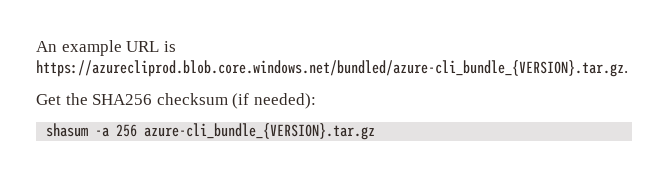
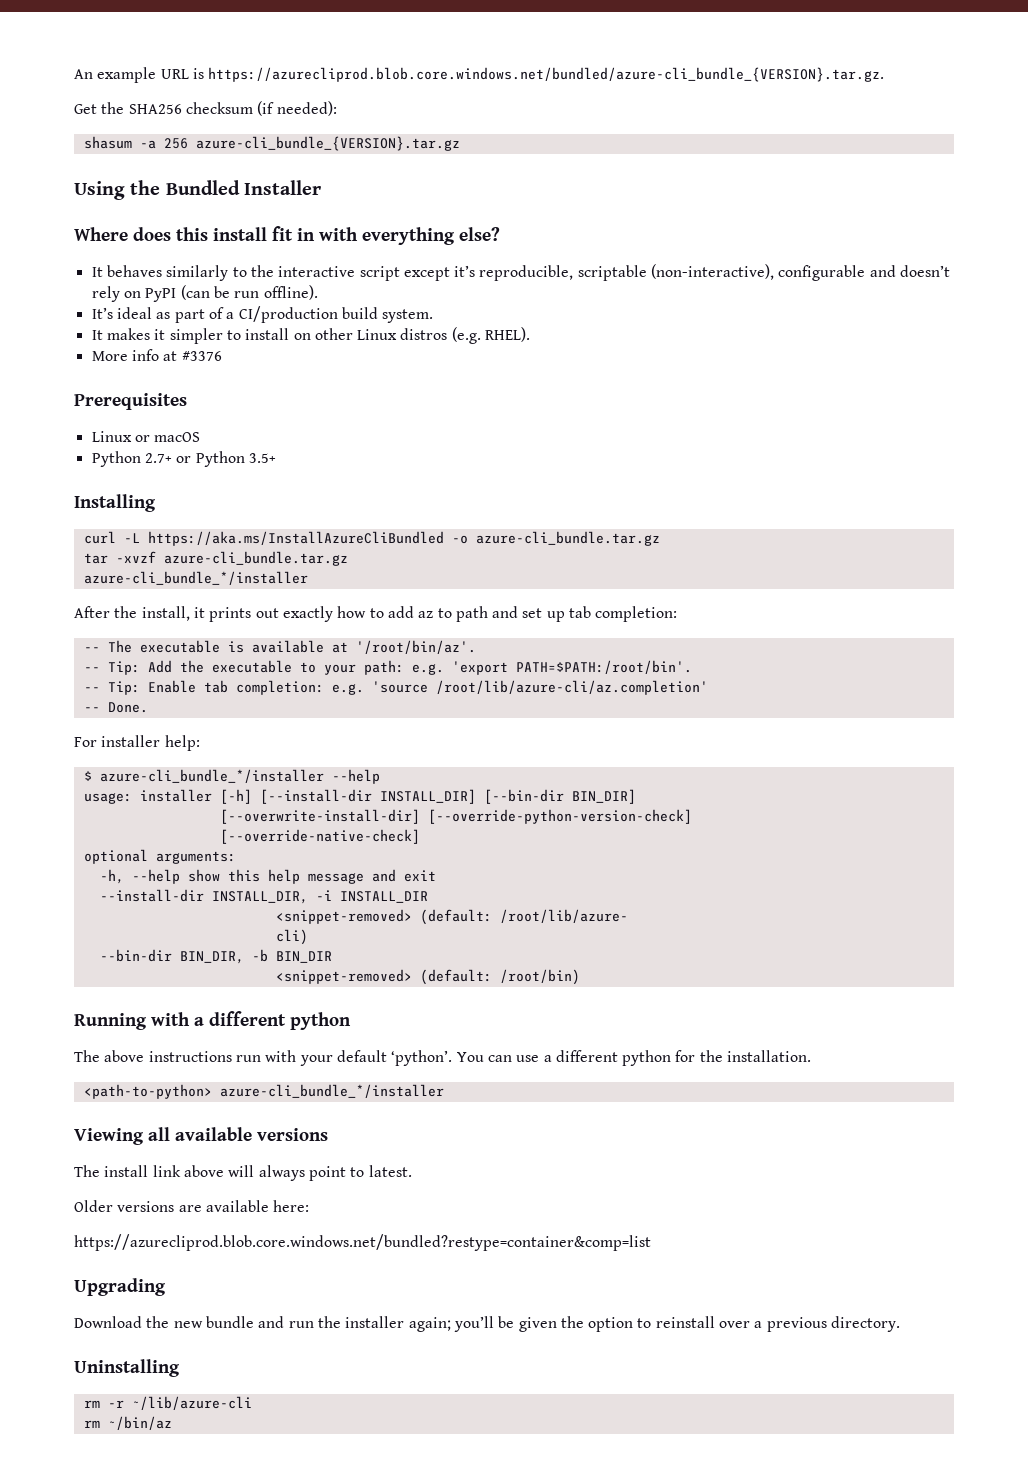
(376, 131) none -> [74,180,322,200] [74,226,500,245] [91,264,951,281] [91,285,318,302] [91,306,434,323] [91,327,531,344] [91,349,222,361] [74,393,187,410] [91,431,201,442] [91,451,276,467] [74,494,156,512] [83,531,660,546] [83,551,348,566] [83,571,308,585] [74,606,678,622] [83,640,476,654] [83,660,692,675] [83,680,708,695] [83,702,148,713] [74,735,200,751] [83,769,380,784] [83,789,636,804] [219,809,692,824] [219,829,420,844] [83,849,236,864] [99,869,436,884] [99,889,428,904] [275,909,628,925] [275,929,308,945] [99,949,332,964] [275,969,580,985] [74,1011,351,1030] [74,1050,812,1066] [83,1084,444,1099] [74,1127,328,1145] [74,1165,412,1181] [74,1200,310,1212] [74,1234,651,1251] [74,1278,166,1296] [74,1316,901,1332] [74,1359,180,1377] [83,1396,252,1410] [83,1416,172,1430] // Using the Bundled Installer // Where does this install fit in with everything else? // It behaves similarly to the interactive script except it’s reproducible, scriptable (non-interactive), configurable and doesn’t rely on PyPI (can be run offline). // It’s ideal as part of a CI/production build system. // It makes it simpler to install on other Linux distros (e.g. RHEL). // More info at #3376 // Prerequisites // Linux or macOS // Python 2.7+ or Python 3.5+ // Installing // curl -L https://aka.ms/InstallAzureCliBundled -o azure-cli_bundle.tar.gz // tar -xvzf azure-cli_bundle.tar.gz // azure-cli_bundle_*/installer // After the install, it prints out exactly how to add az to path and set up tab completion: // -- The executable is available at '/root/bin/az'. // -- Tip: Add the executable to your path: e.g. 'export PATH=$PATH:/root/bin'. // -- Tip: Enable tab completion: e.g. 'source /root/lib/azure-cli/az.completion' // -- Done. // For installer help: // $ azure-cli_bundle_*/installer --help // usage: installer [-h] [--install-dir INSTALL_DIR] [--bin-dir BIN_DIR] // [--overwrite-install-dir] [--override-python-version-check] // [--override-native-check] // optional arguments: // -h, --help show this help message and exit // --install-dir INSTALL_DIR, -i INSTALL_DIR // <snippet-removed> (default: /root/lib/azure- // cli) // --bin-dir BIN_DIR, -b BIN_DIR // <snippet-removed> (default: /root/bin) // Running with a different python // The above instructions run with your default ‘python’. You can use a different python for the installation. // <path-to-python> azure-cli_bundle_*/installer // Viewing all available versions // The install link above will always point to latest. // Older versions are available here: // https://azurecliprod.blob.core.windows.net/bundled?restype=container&comp=list // Upgrading // Download the new bundle and run the installer again; you’ll be given the option to reinstall over a previous directory. // Uninstalling // rm -r ~/lib/azure-cli // rm ~/bin/az

